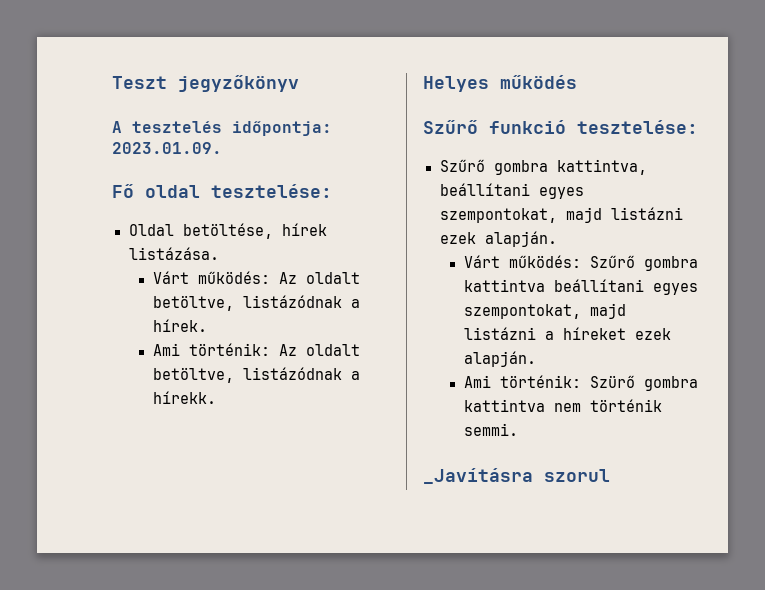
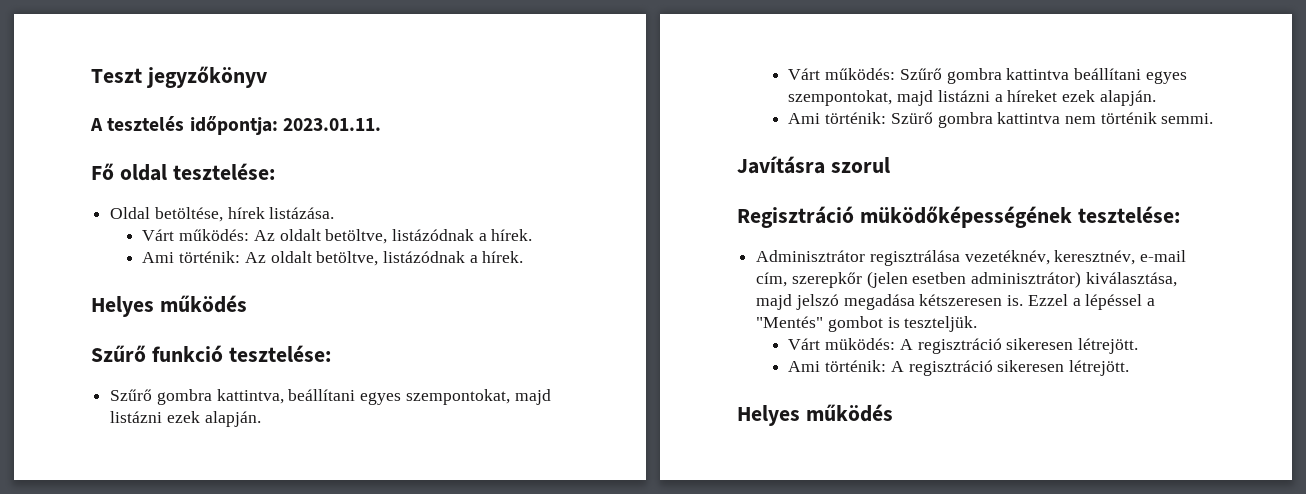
[112,142,222,154] 2023.01.09. -> [282,118,381,131] 2023.01.11.
[152,391,216,404] hírekk. -> [482,251,524,263] hírek.
[423,468,533,484] _Javításra -> [737,156,825,174] Javításra
(610, 475) none -> [737,206,1180,228] [756,250,1187,266] [756,271,1177,288] [756,294,1156,310] [756,316,978,332] [788,338,1139,354] [788,360,1130,376] [737,404,893,426] // Regisztráció müködőképességének tesztelése: // Adminisztrátor regisztrálása vezetéknév, keresztnév, e-mail cím, szerepkőr (jelen esetben adminisztrátor) kiválasztása, majd jelszó megadása kétszeresen is. Ezzel a lépéssel a "Mentés" gombot is teszteljük. // Várt müködés: A regisztráció sikeresen létrejött. // Ami történik: A regisztráció sikeresen létrejött. // Helyes működés

